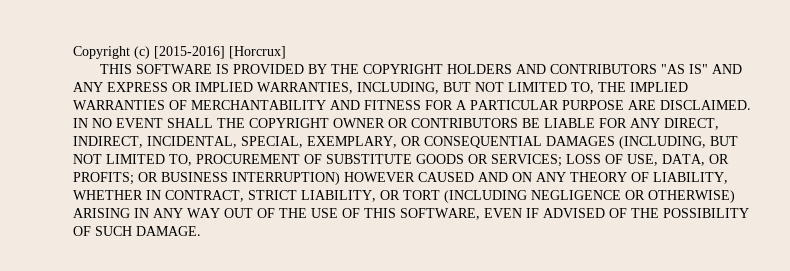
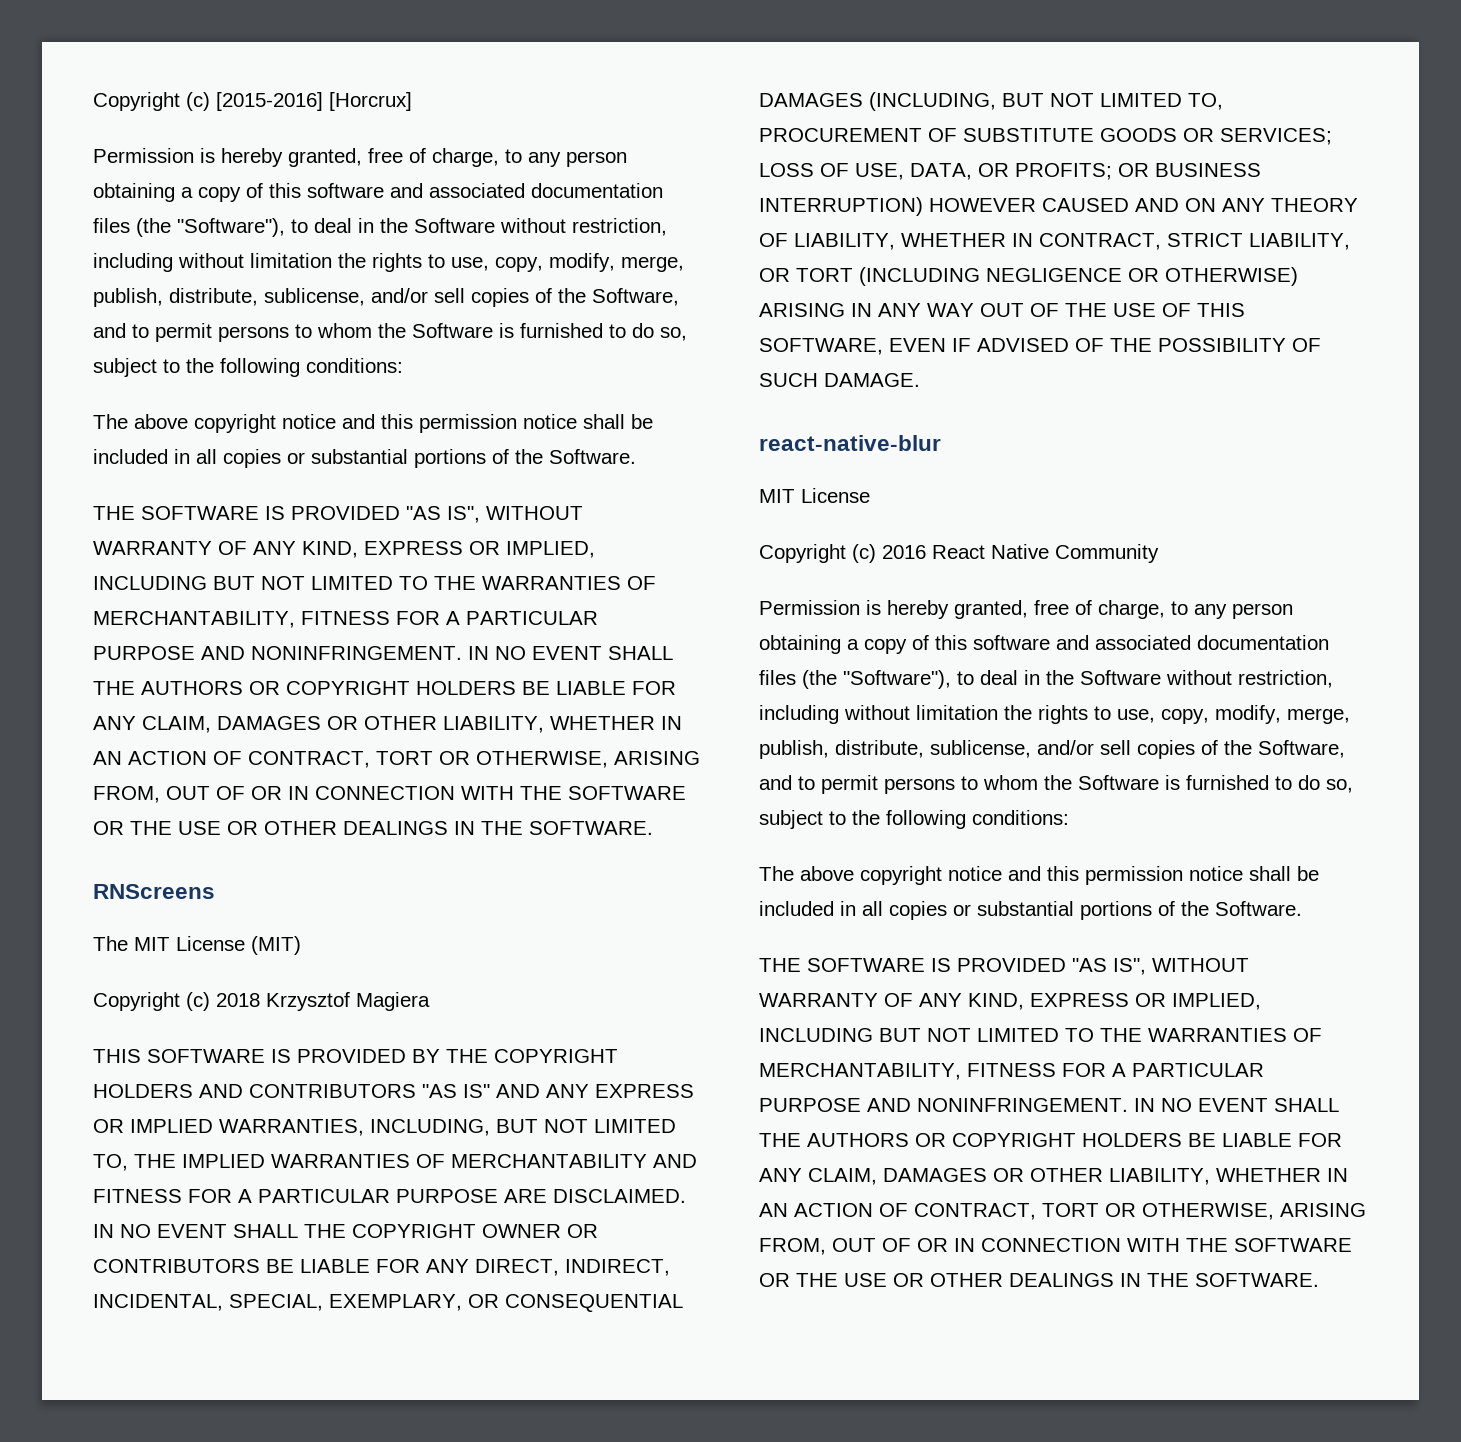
(286, 52) none -> [93,148,627,167] [93,183,663,202] [93,218,667,237] [93,253,684,272] [93,288,679,307] [93,323,687,342] [93,358,403,377] [93,414,653,433] [93,449,636,468] [93,506,583,523] [93,541,595,558] [93,576,656,590] [93,611,598,628] [93,646,673,660] [93,681,676,695] [93,716,682,733] [93,751,700,768] [93,786,686,803] [93,821,653,835] [93,884,215,899] [93,936,301,955] [93,992,430,1011] // Permission is hereby granted, free of charge, to any person obtaining a copy of this software and associated documentation files (the "Software"), to deal in the Software without restriction, including without limitation the rights to use, copy, modify, merge, publish, distribute, sublicense, and/or sell copies of the Software, and to permit persons to whom the Software is furnished to do so, subject to the following conditions: // The above copyright notice and this permission notice shall be included in all copies or substantial portions of the Software. // THE SOFTWARE IS PROVIDED "AS IS", WITHOUT WARRANTY OF ANY KIND, EXPRESS OR IMPLIED, INCLUDING BUT NOT LIMITED TO THE WARRANTIES OF MERCHANTABILITY, FITNESS FOR A PARTICULAR PURPOSE AND NONINFRINGEMENT. IN NO EVENT SHALL THE AUTHORS OR COPYRIGHT HOLDERS BE LIABLE FOR ANY CLAIM, DAMAGES OR OTHER LIABILITY, WHETHER IN AN ACTION OF CONTRACT, TORT OR OTHERWISE, ARISING FROM, OUT OF OR IN CONNECTION WITH THE SOFTWARE OR THE USE OR OTHER DEALINGS IN THE SOFTWARE. // RNScreens // The MIT License (MIT) // Copyright (c) 2018 Krzysztof Magiera
(201, 231) none -> [759,435,941,451] [759,488,870,503] [759,544,1159,563] [759,600,1293,619] [759,635,1329,654] [759,670,1333,689] [759,705,1350,724] [759,740,1345,759] [759,775,1353,794] [759,810,1069,829] [759,866,1319,885] [759,901,1302,920] [759,958,1249,975] [759,993,1261,1010] [759,1028,1322,1042] [759,1063,1264,1080] [759,1098,1339,1112] [759,1133,1342,1147] [759,1168,1348,1185] [759,1203,1366,1220] [759,1238,1352,1255] [759,1273,1319,1287] // react-native-blur // MIT License // Copyright (c) 2016 React Native Community // Permission is hereby granted, free of charge, to any person obtaining a copy of this software and associated documentation files (the "Software"), to deal in the Software without restriction, including without limitation the rights to use, copy, modify, merge, publish, distribute, sublicense, and/or sell copies of the Software, and to permit persons to whom the Software is furnished to do so, subject to the following conditions: // The above copyright notice and this permission notice shall be included in all copies or substantial portions of the Software. // THE SOFTWARE IS PROVIDED "AS IS", WITHOUT WARRANTY OF ANY KIND, EXPRESS OR IMPLIED, INCLUDING BUT NOT LIMITED TO THE WARRANTIES OF MERCHANTABILITY, FITNESS FOR A PARTICULAR PURPOSE AND NONINFRINGEMENT. IN NO EVENT SHALL THE AUTHORS OR COPYRIGHT HOLDERS BE LIABLE FOR ANY CLAIM, DAMAGES OR OTHER LIABILITY, WHETHER IN AN ACTION OF CONTRACT, TORT OR OTHERWISE, ARISING FROM, OUT OF OR IN CONNECTION WITH THE SOFTWARE OR THE USE OR OTHER DEALINGS IN THE SOFTWARE.

